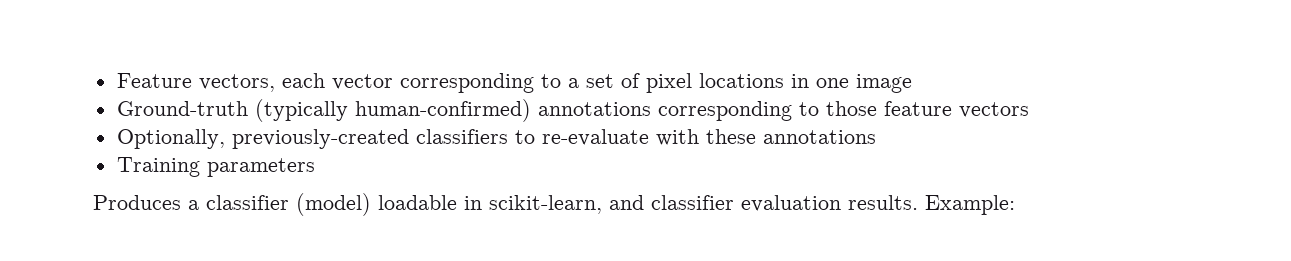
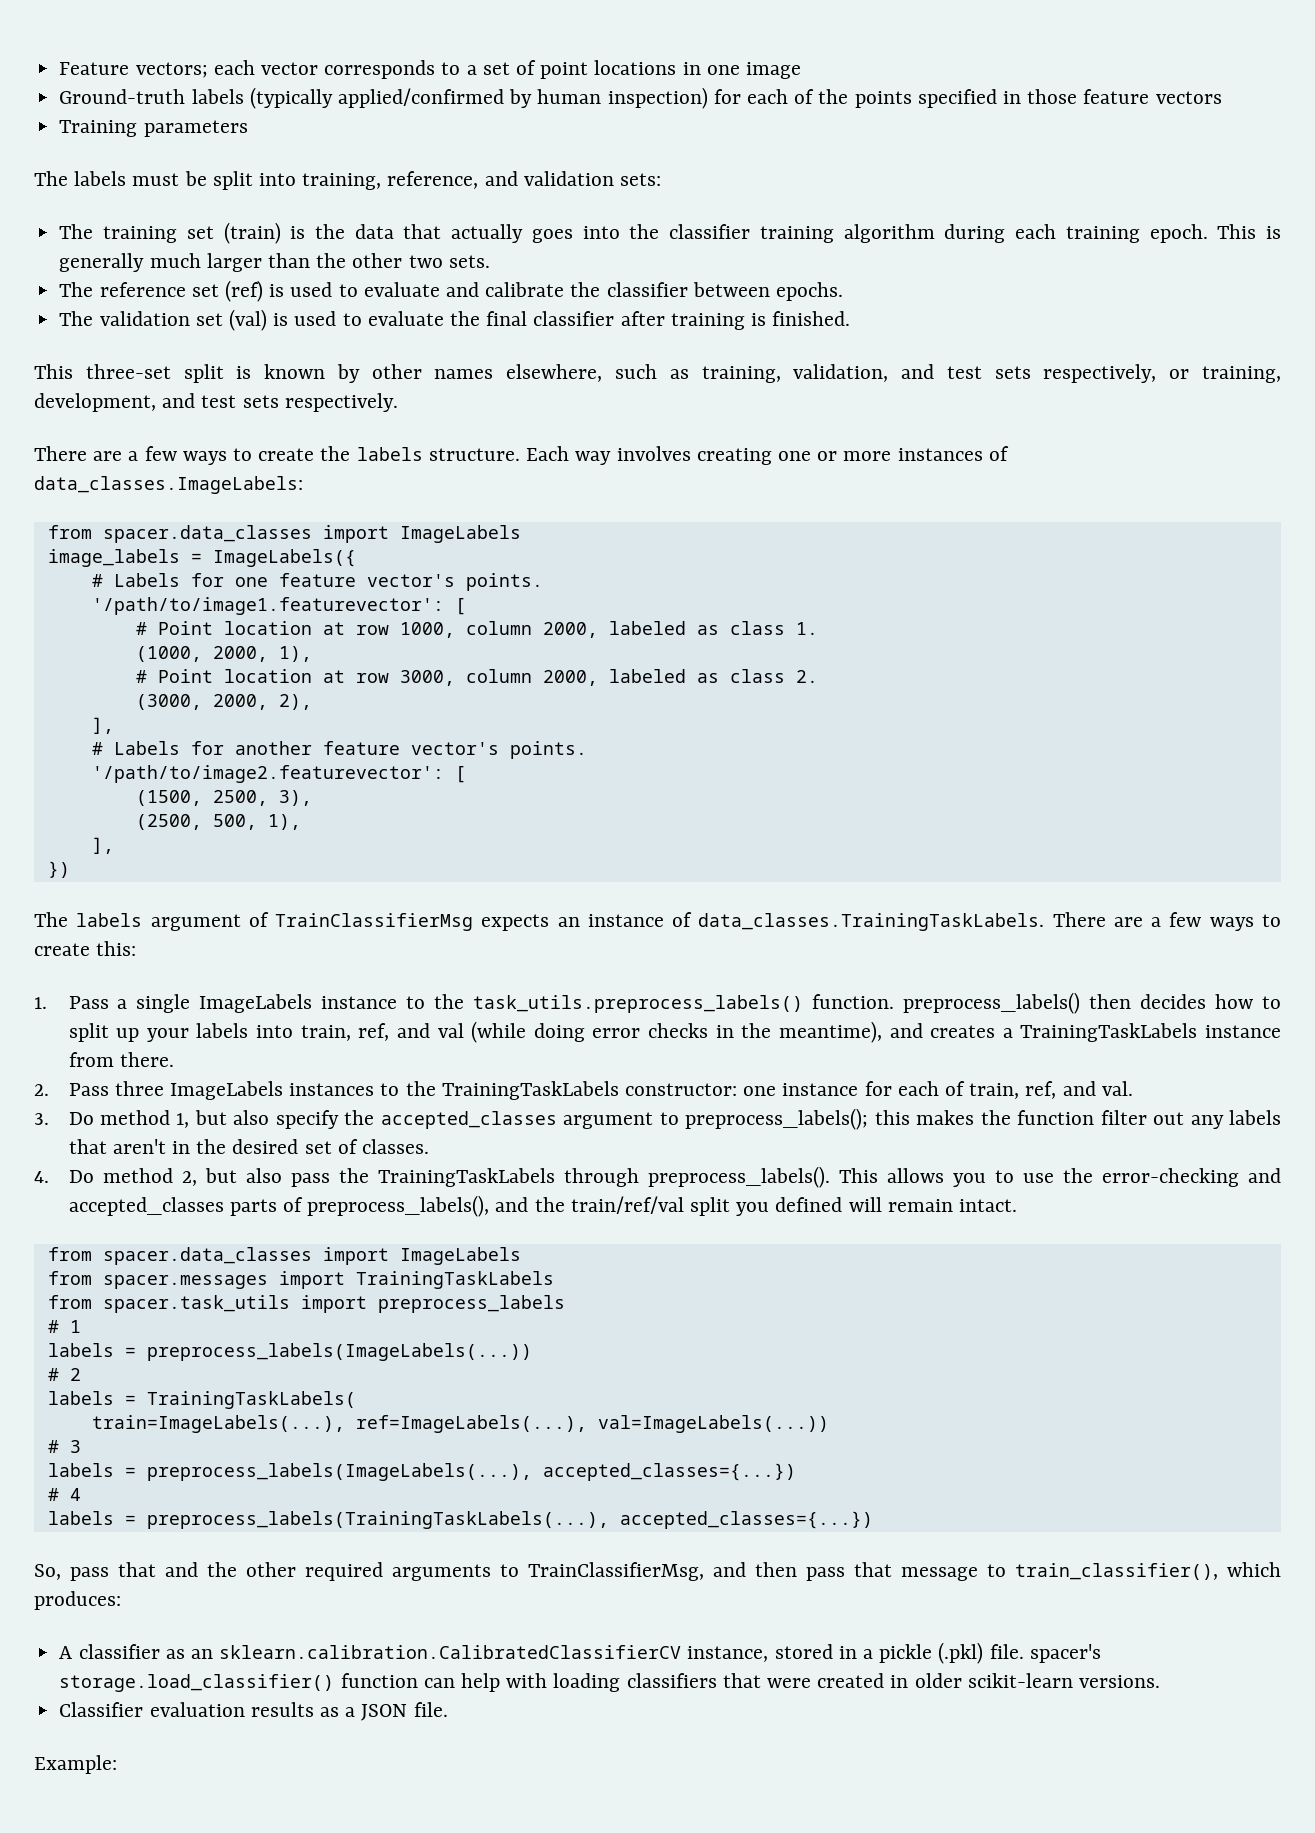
[198,74,275,92] vectors, -> [135,62,208,78] vectors;
[399,73,534,93] corresponding -> [324,60,436,79] corresponds
[645,73,692,93] pixel -> [540,62,589,79] point
[254,99,1029,122] [116,129,876,149] [116,157,315,177] [93,193,918,216] (typically human-confirmed) annotations corresponding to those feature vectors // Optionally, previously-created classifiers to re-evaluate with these annotations // Training parameters // Produces a classifier (model) loadable in scikit-learn, and classifier evaluation results. -> [191,87,1222,109] [59,120,248,137] [34,171,662,190] [59,222,1281,244] [59,253,490,272] [59,280,844,302] [59,309,851,331] [34,364,1282,383] [34,393,398,412] [34,446,1009,465] [34,476,303,494] [47,525,521,543] [47,549,356,567] [91,573,543,591] [91,597,466,615] [135,621,818,638] [135,646,312,662] [135,669,818,686] [135,694,312,710] [91,717,114,734] [91,741,587,759] [91,765,466,783] [135,790,312,806] [135,814,301,830] [91,837,114,854] [47,861,70,878] [34,912,1281,931] [34,941,137,956] [34,992,1282,1014] [68,1021,1282,1043] [68,1052,174,1067] [34,1081,1133,1100] [34,1108,1281,1130] [68,1139,429,1154] [34,1166,1281,1188] [68,1195,1018,1217] [47,1247,521,1265] [47,1271,554,1289] [47,1295,565,1313] [47,1320,81,1333] [47,1343,532,1361] [47,1368,81,1381] [47,1391,356,1409] [91,1415,829,1433] [47,1440,81,1453] [47,1463,796,1481] [47,1488,81,1501] [47,1511,873,1529] [34,1562,1281,1581] [34,1591,121,1610] [59,1642,1101,1664] [59,1673,1161,1692] [59,1702,448,1721] labels (typically applied/confirmed by human inspection) for each of the points specified in those feature vectors // Training parameters // The labels must be split into training, reference, and validation sets: // The training set (train) is the data that actually goes into the classifier training algorithm during each training epoch. This is generally much larger than the other two sets. // The reference set (ref) is used to evaluate and calibrate the classifier between epochs. // The validation set (val) is used to evaluate the final classifier after training is finished. // This three-set split is known by other names elsewhere, such as training, validation, and test sets respectively, or training, development, and test sets respectively. // There are a few ways to create the labels structure. Each way involves creating one or more instances of data_classes.ImageLabels: // from spacer.data_classes import ImageLabels // image_labels = ImageLabels({ // # Labels for one feature vector's points. // '/path/to/image1.featurevector': [ // # Point location at row 1000, column 2000, labeled as class 1. // (1000, 2000, 1), // # Point location at row 3000, column 2000, labeled as class 2. // (3000, 2000, 2), // ], // # Labels for another feature vector's points. // '/path/to/image2.featurevector': [ // (1500, 2500, 3), // (2500, 500, 1), // ], // }) // The labels argument of TrainClassifierMsg expects an instance of data_classes.TrainingTaskLabels. There are a few ways to create this: // 1. Pass a single ImageLabels instance to the task_utils.preprocess_labels() function. preprocess_labels() then decides how to split up your labels into train, ref, and val (while doing error checks in the meantime), and creates a TrainingTaskLabels instance from there. // 2. Pass three ImageLabels instances to the TrainingTaskLabels constructor: one instance for each of train, ref, and val. // 3. Do method 1, but also specify the accepted_classes argument to preprocess_labels(); this makes the function filter out any labels that aren't in the desired set of classes. // 4. Do method 2, but also pass the TrainingTaskLabels through preprocess_labels(). This allows you to use the error-checking and accepted_classes parts of preprocess_labels(), and the train/ref/val split you defined will remain intact. // from spacer.data_classes import ImageLabels // from spacer.messages import TrainingTaskLabels // from spacer.task_utils import preprocess_labels // # 1 // labels = preprocess_labels(ImageLabels(...)) // # 2 // labels = TrainingTaskLabels( // train=ImageLabels(...), ref=ImageLabels(...), val=ImageLabels(...)) // # 3 // labels = preprocess_labels(ImageLabels(...), accepted_classes={...}) // # 4 // labels = preprocess_labels(TrainingTaskLabels(...), accepted_classes={...}) // So, pass that and the other required arguments to TrainClassifierMsg, and then pass that message to train_classifier(), which produces: // A classifier as an sklearn.calibration.CalibratedClassifierCV instance, stored in a pickle (.pkl) file. spacer's storage.load_classifier() function can help with loading classifiers that were created in older scikit-learn versions. // Classifier evaluation results as a JSON file. //

